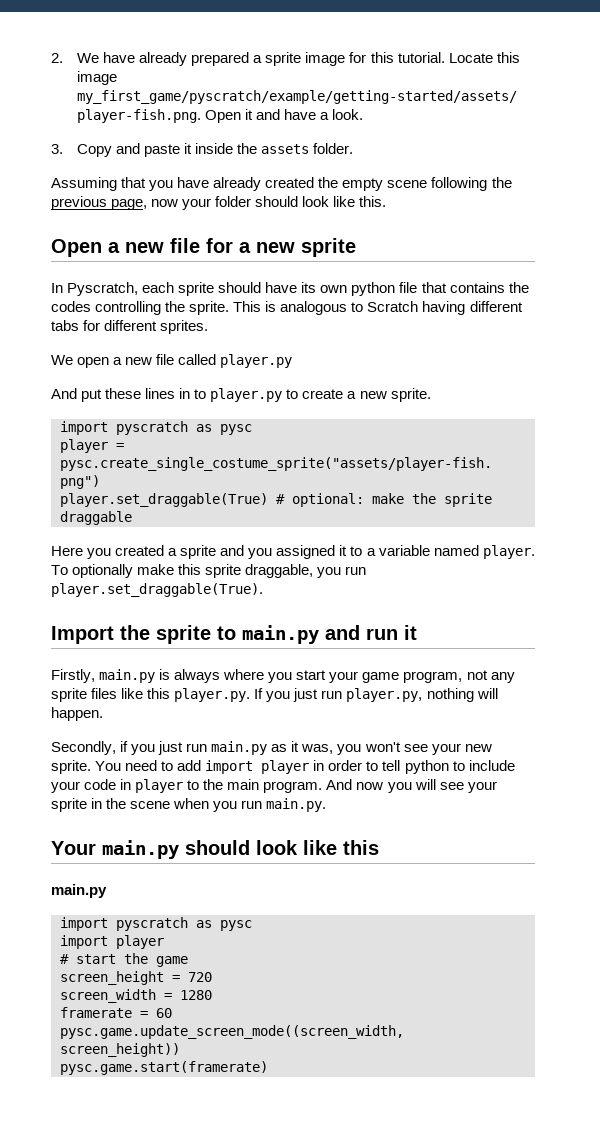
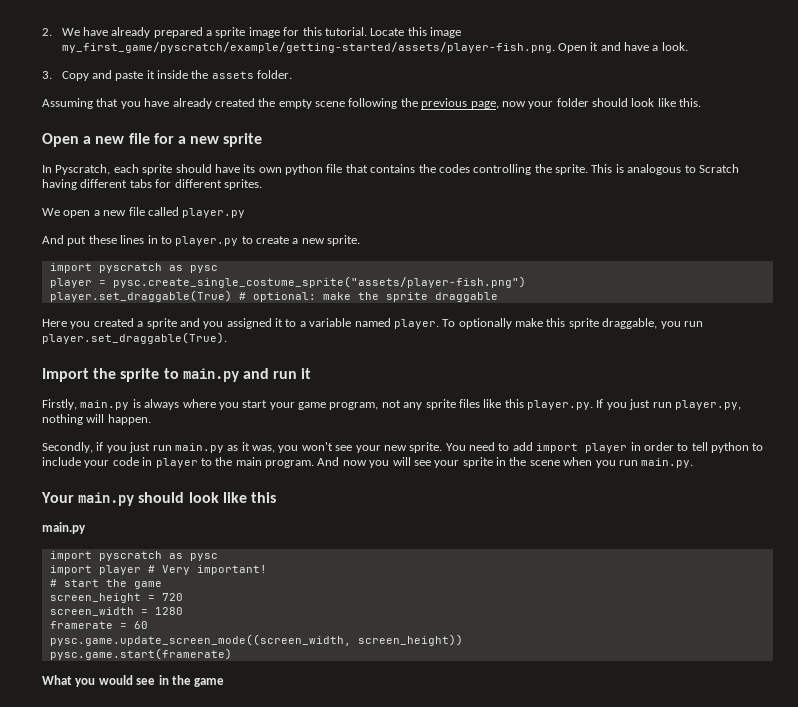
(164, 942) none -> [147,565,267,575] # Very important!
(268, 1068) none -> [42,675,225,687] // What you would see in the game

